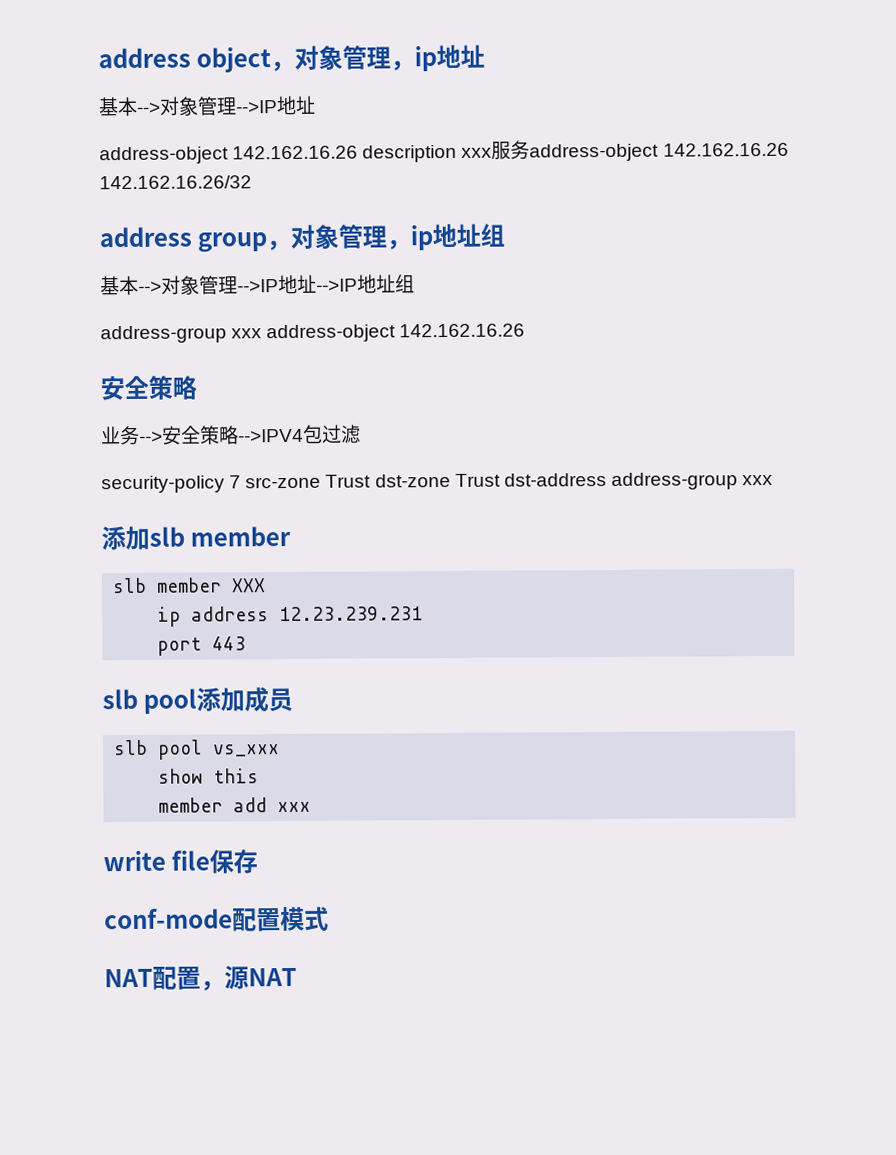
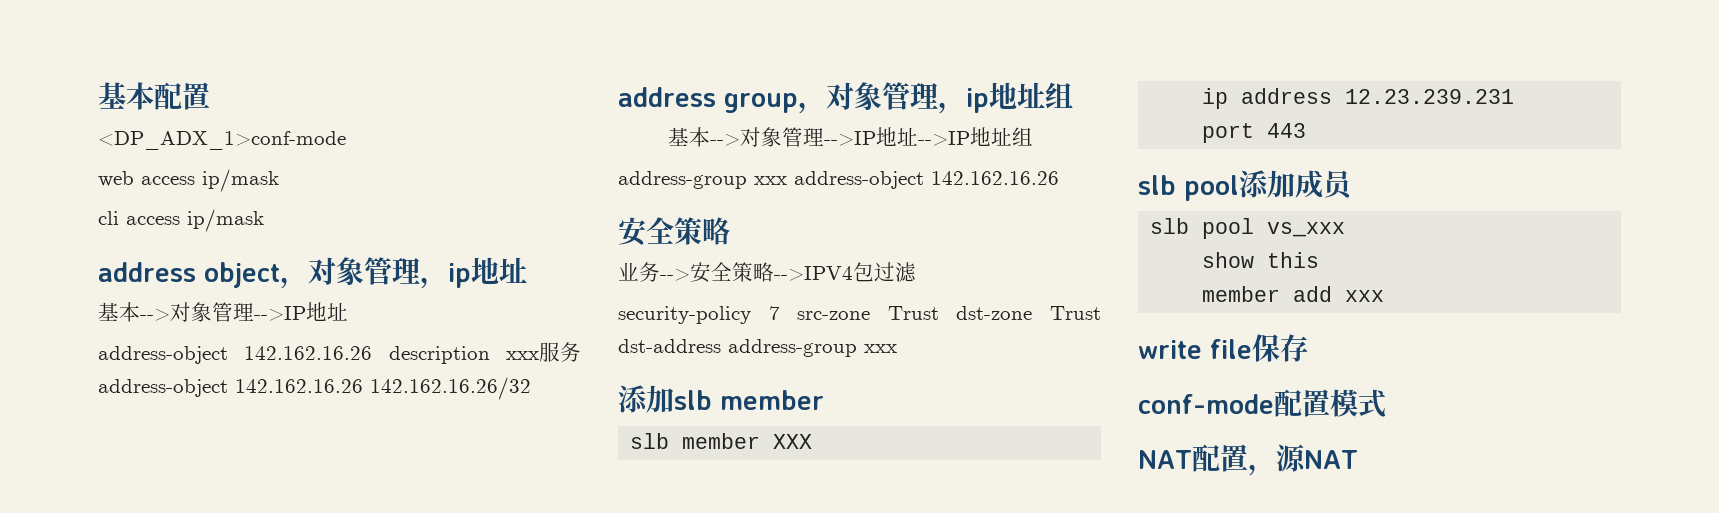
(98, 58) none -> [98,82,210,110] [98,131,346,150] [98,169,279,192] [98,209,264,232] 基本配置 // <DP_ADX_1>conf-mode // web access ip/mask // cli access ip/mask //

